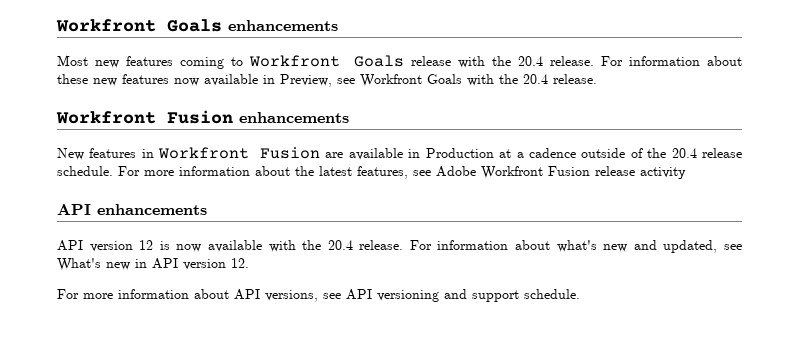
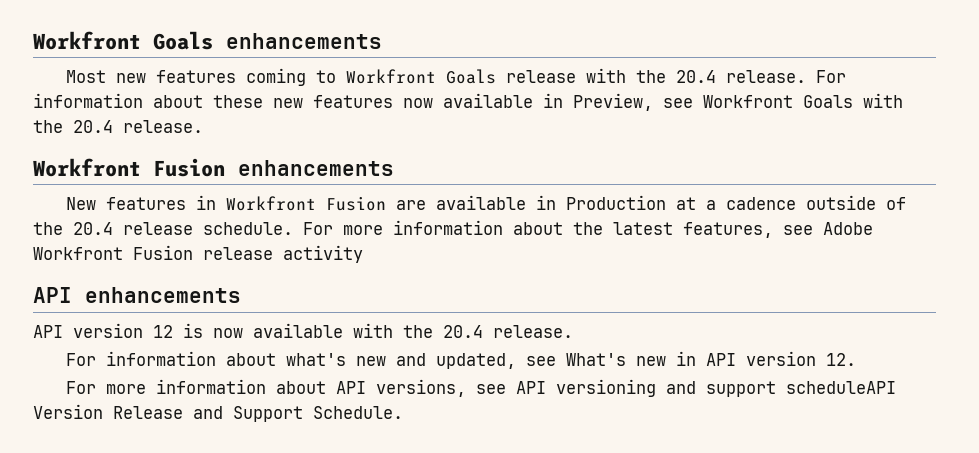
(404, 245) none -> (573, 331) //
[524,289,580,299] schedule. -> [786,381,897,394] [33,404,403,422] scheduleAPI Version Release and Support Schedule.

